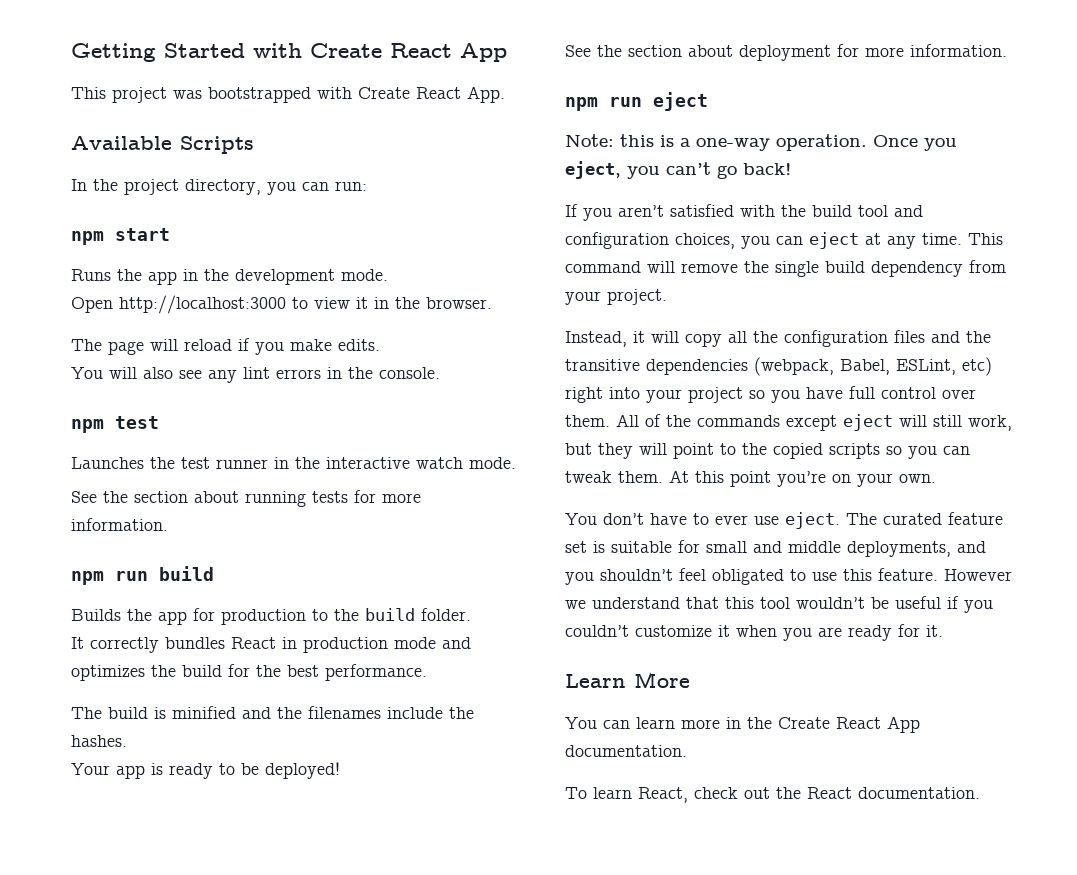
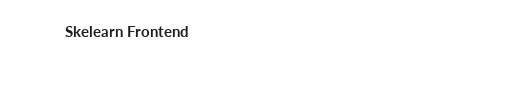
[71,43,507,62] [71,86,505,103] [71,136,254,154] [71,179,367,195] [71,228,170,245] [71,269,388,285] [71,295,492,314] [71,338,380,355] [71,367,440,383] [71,416,159,433] [71,457,516,469] [71,490,421,507] [71,518,168,531] [71,566,214,585] [71,608,471,625] [71,637,471,653] [71,664,427,681] [71,706,474,719] [71,735,127,747] [71,762,340,779] [565,44,1007,61] [565,92,708,111] [565,134,957,151] [565,161,792,179] [565,204,923,221] [565,232,1003,249] [565,260,1006,277] [565,289,667,305] [565,330,991,347] [565,357,992,376] [565,386,976,403] [565,414,1012,431] [565,443,970,459] [565,470,936,487] [565,512,1003,529] [565,540,986,557] [565,568,1012,585] [565,596,993,613] [565,624,943,641] [565,672,690,688] [565,716,920,733] [565,745,687,757] [565,787,980,803] Getting Started with Create React App // This project was bootstrapped with Create React App. // Available Scripts // In the project directory, you can run: // npm start // Runs the app in the development mode. // Open http://localhost:3000 to view it in the browser. // The page will reload if you make edits. // You will also see any lint errors in the console. // npm test // Launches the test runner in the interactive watch mode. // See the section about running tests for more information. // npm run build // Builds the app for production to the build folder. // It correctly bundles React in production mode and optimizes the build for the best performance. // The build is minified and the filenames include the hashes. // Your app is ready to be deployed! // See the section about deployment for more information. // npm run eject // Note: this is a one-way operation. Once you eject, you can’t go back! // If you aren’t satisfied with the build tool and configuration choices, you can eject at any time. This command will remove the single build dependency from your project. // Instead, it will copy all the configuration files and the transitive dependencies (webpack, Babel, ESLint, etc) right into your project so you have full control over them. All of the commands except eject will still work, but they will point to the copied scripts so you can tweak them. At this point you’re on your own. // You don’t have to ever use eject. The curated feature set is suitable for small and middle deployments, and you shouldn’t feel obligated to use this feature. However we understand that this tool wouldn’t be useful if you couldn’t customize it when you are ready for it. // Learn More // You can learn more in the Create React App documentation. // To learn React, check out the React documentation. -> [65,26,189,37] Skelearn Frontend

